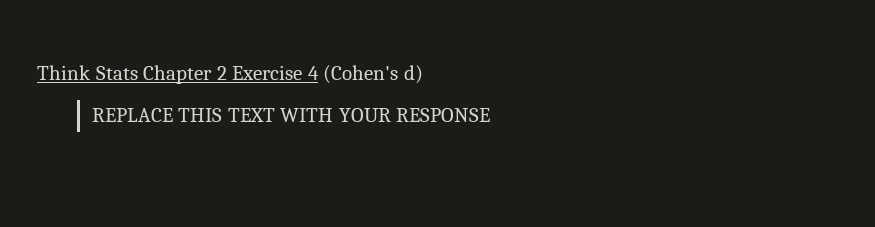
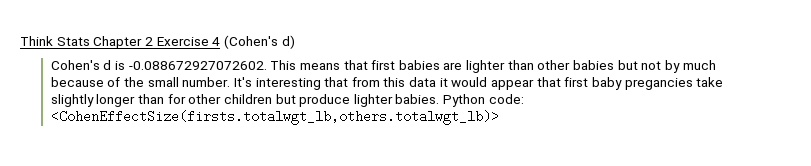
[91,108,491,122] REPLACE THIS TEXT WITH YOUR RESPONSE -> [50,60,716,73] [50,77,724,90] [50,94,524,107] [50,110,499,125] Cohen's d is -0.088672927072602. This means that first babies are lighter than other babies but not by much because of the small number. It's interesting that from this data it would appear that first baby pregancies take slightly longer than for other children but produce lighter babies. Python code: <CohenEffectSize(firsts.totalwgt_lb,others.totalwgt_lb)>

